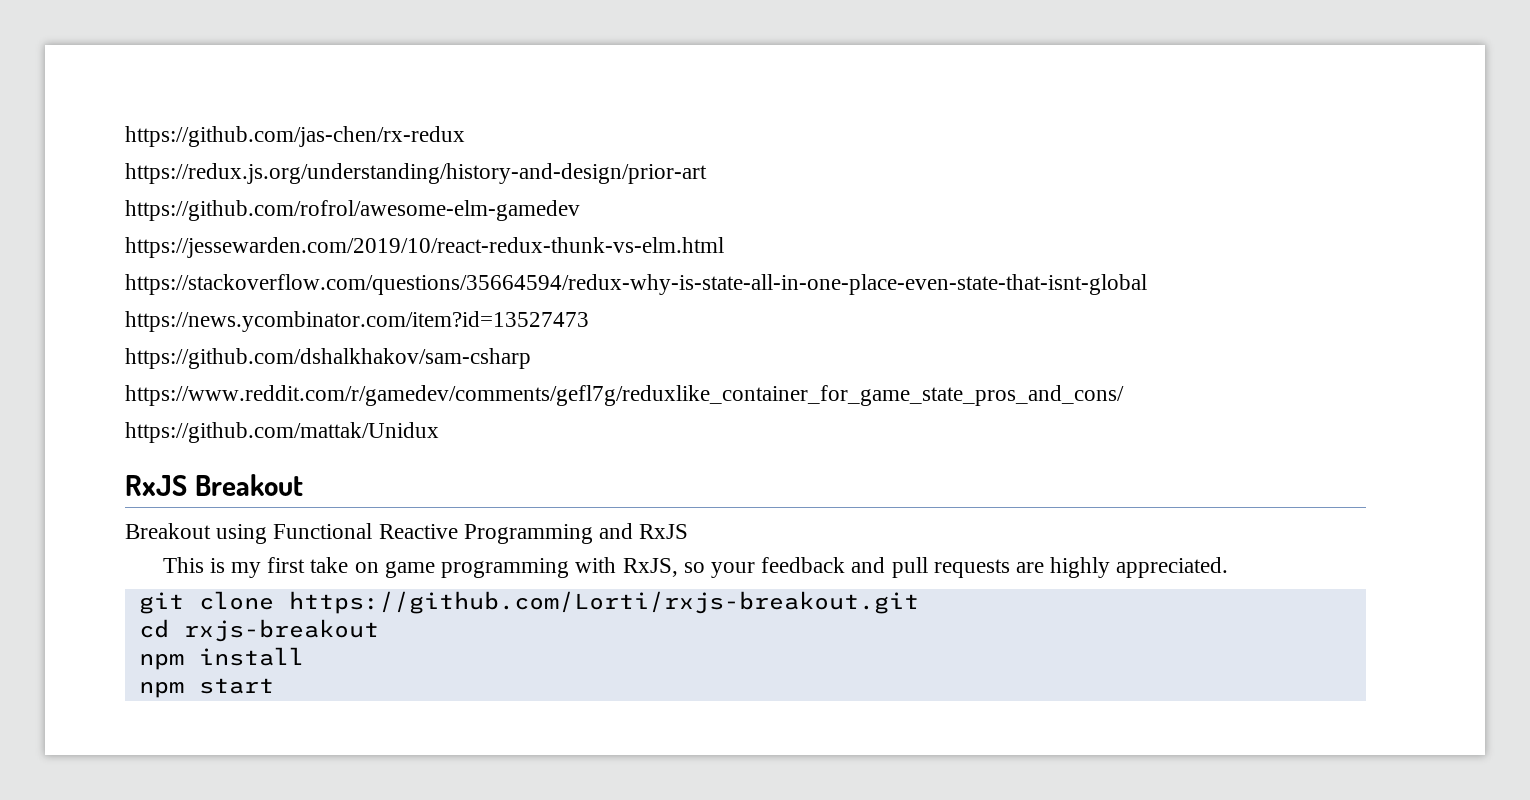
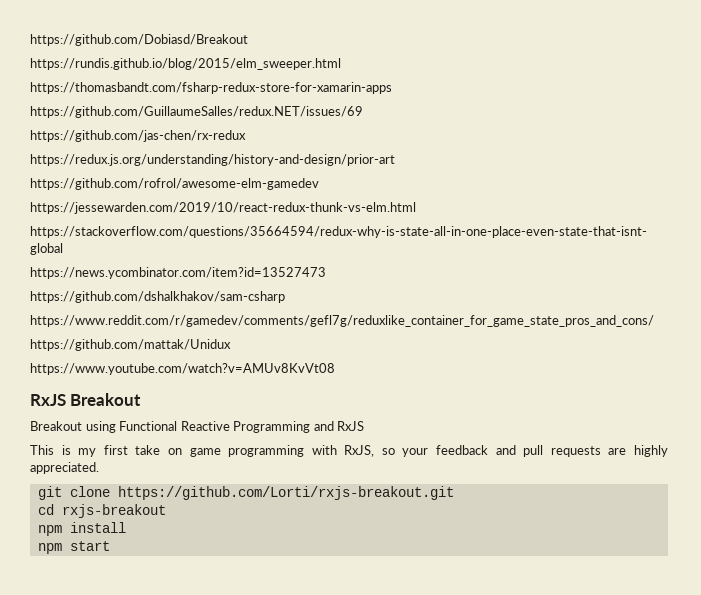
(125, 136) none -> [30,34,248,46] [30,58,341,70] [30,82,392,94] [30,106,363,118] https://github.com/Dobiasd/Breakout // https://rundis.github.io/blog/2015/elm_sweeper.html // https://thomasbandt.com/fsharp-redux-store-for-xamarin-apps // https://github.com/GuillaumeSalles/redux.NET/issues/69 //
(439, 432) none -> [30,363,335,375] // https://www.youtube.com/watch?v=AMUv8KvVt08

